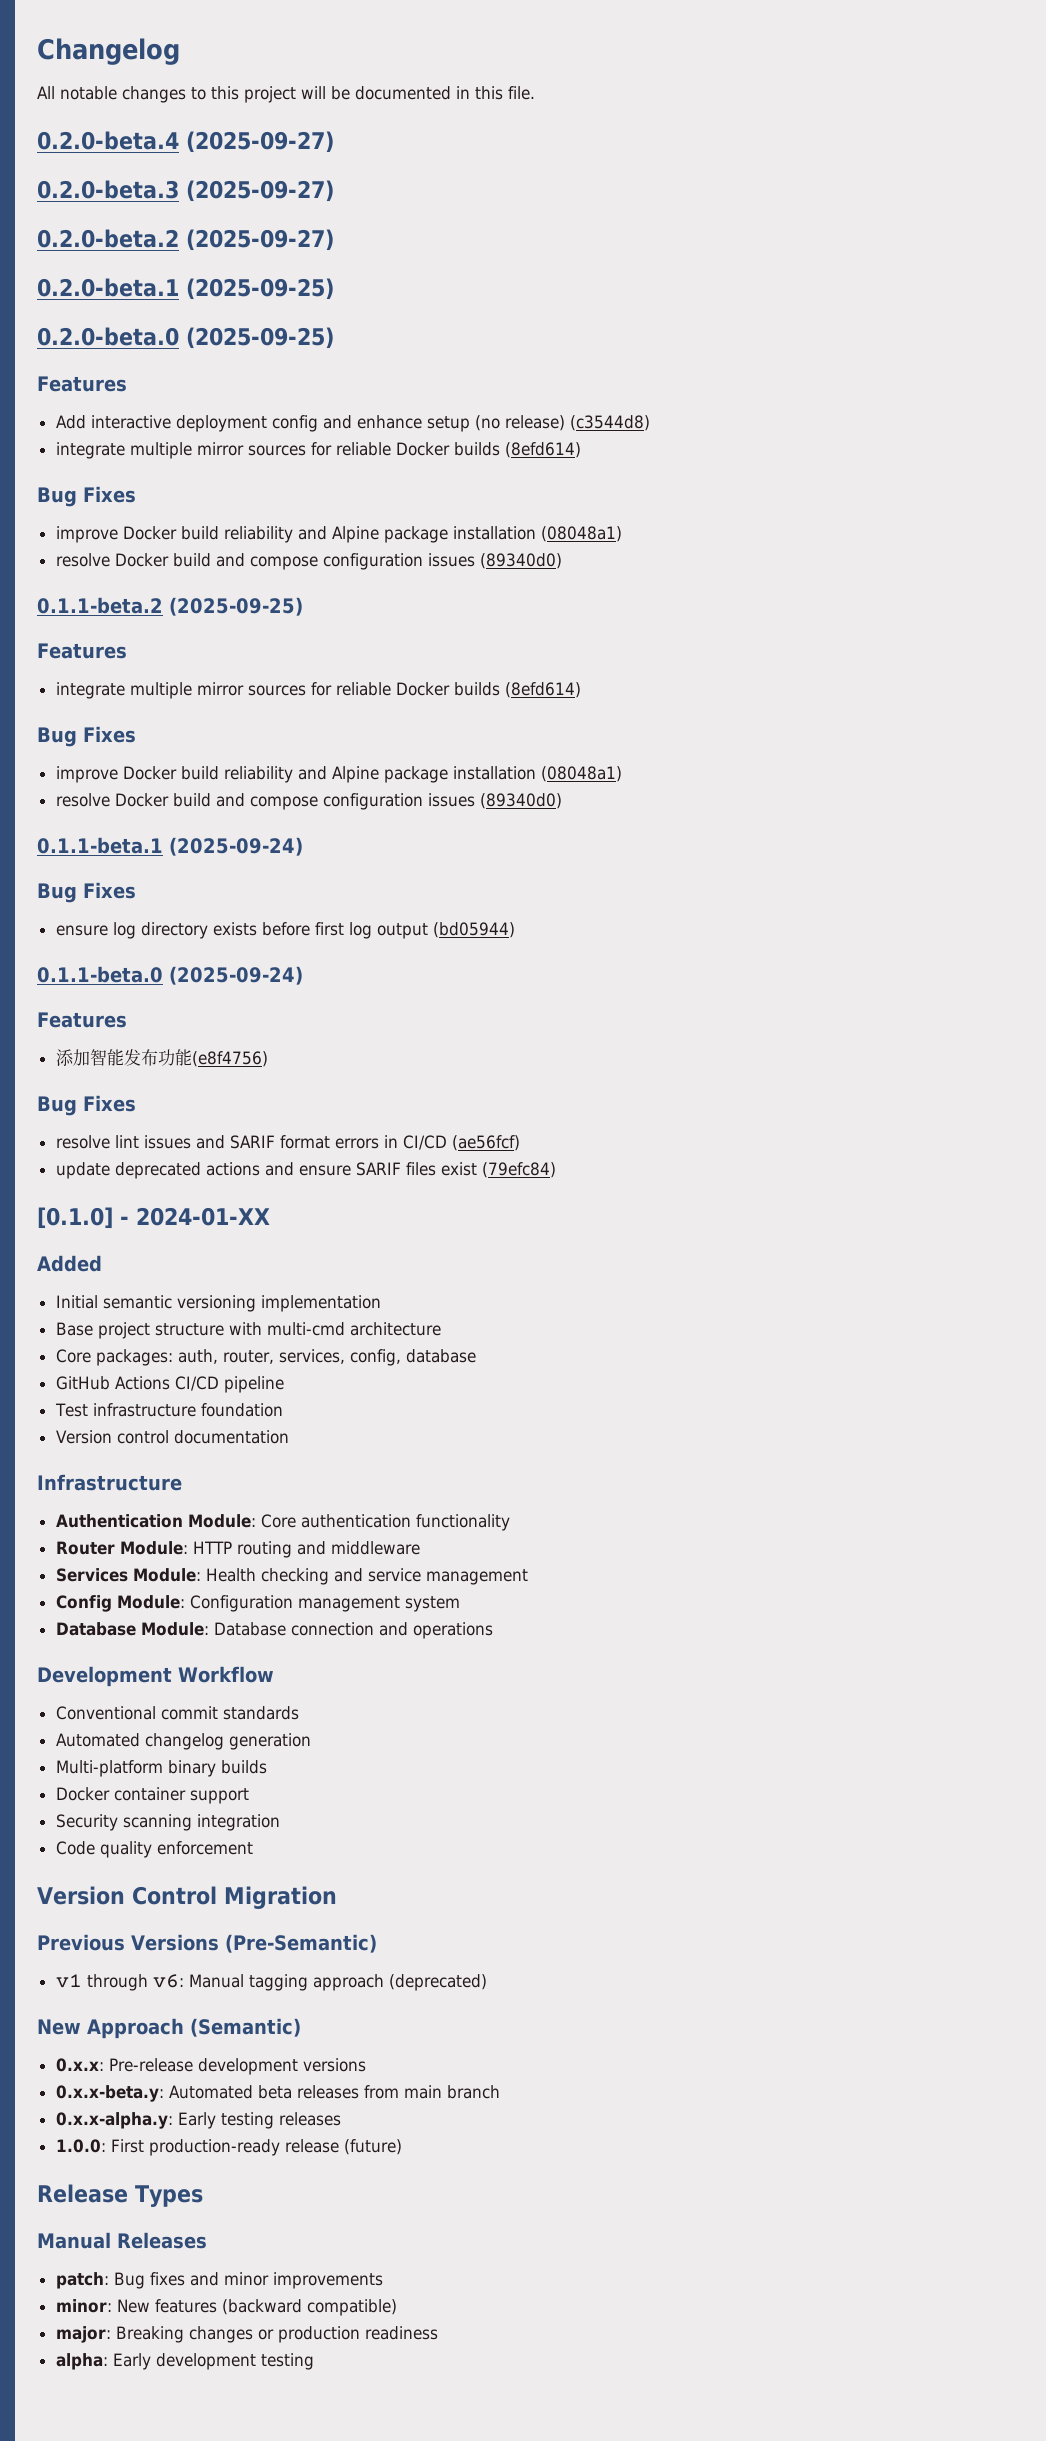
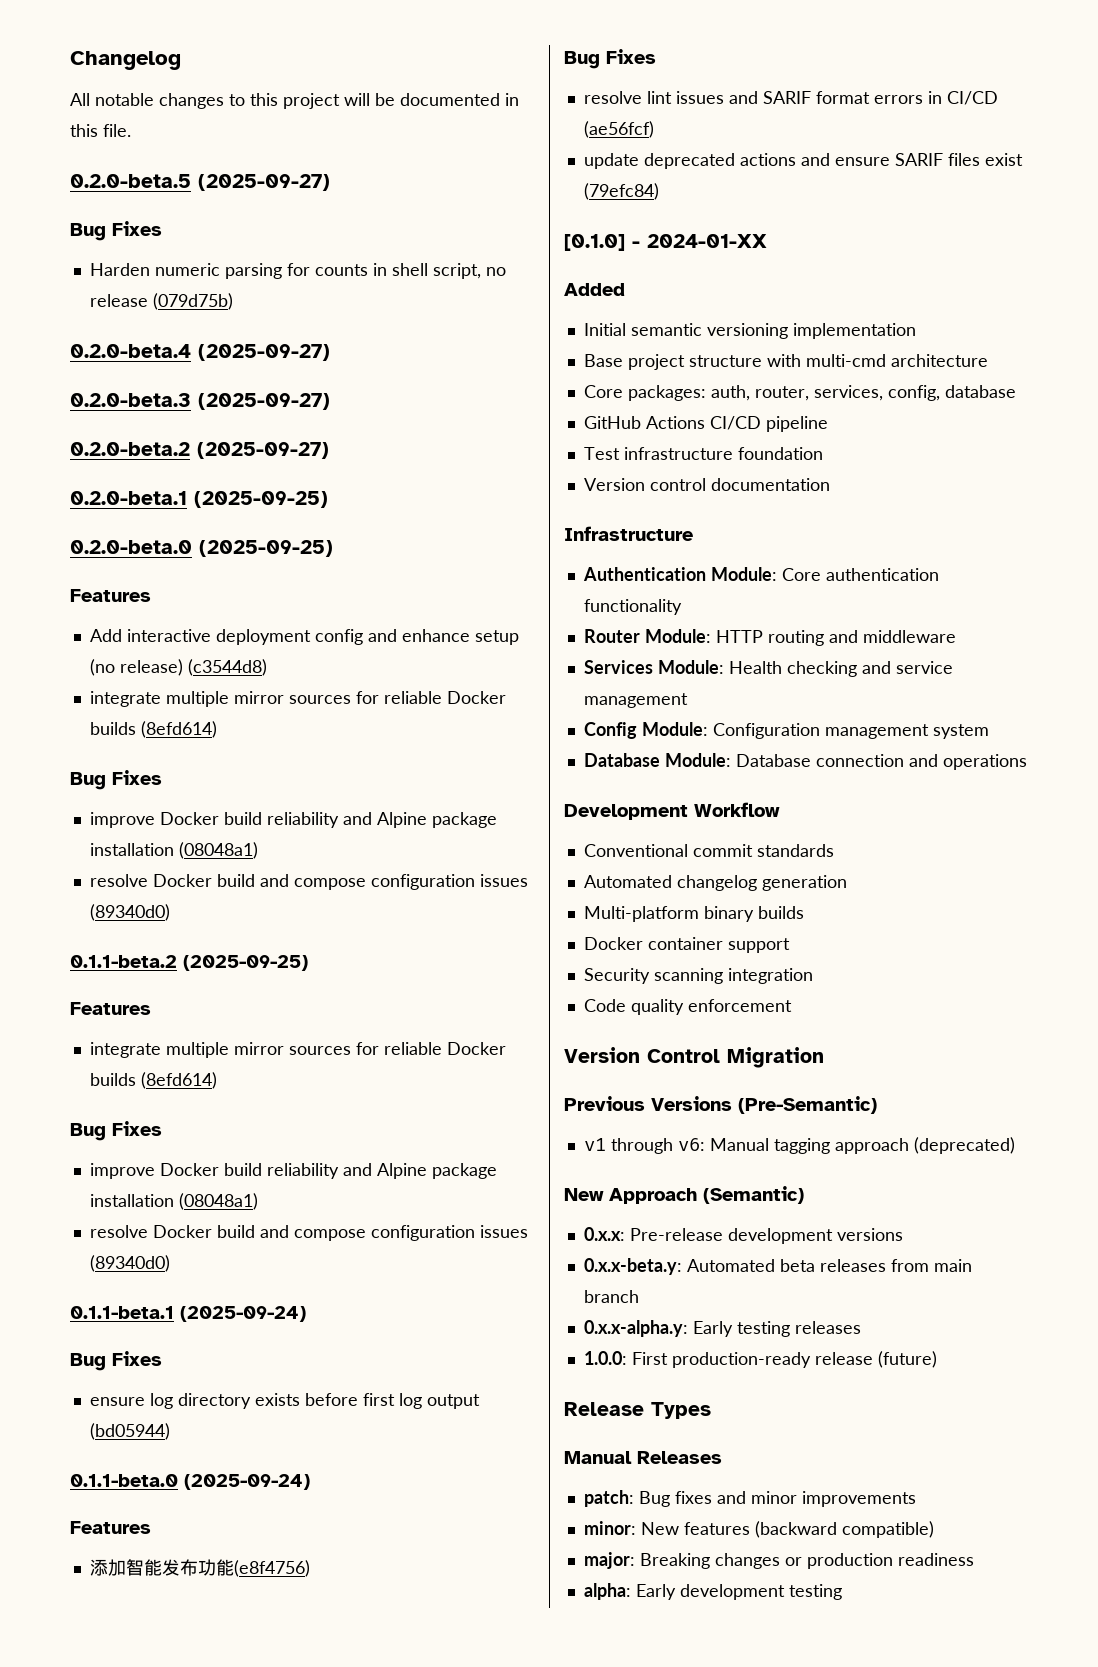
(535, 93) none -> [70,174,330,191] [70,221,162,241] [89,263,506,279] [89,293,233,310] // 0.2.0-beta.5 (2025-09-27) // Bug Fixes // Harden numeric parsing for counts in shell script, no release (079d75b)

